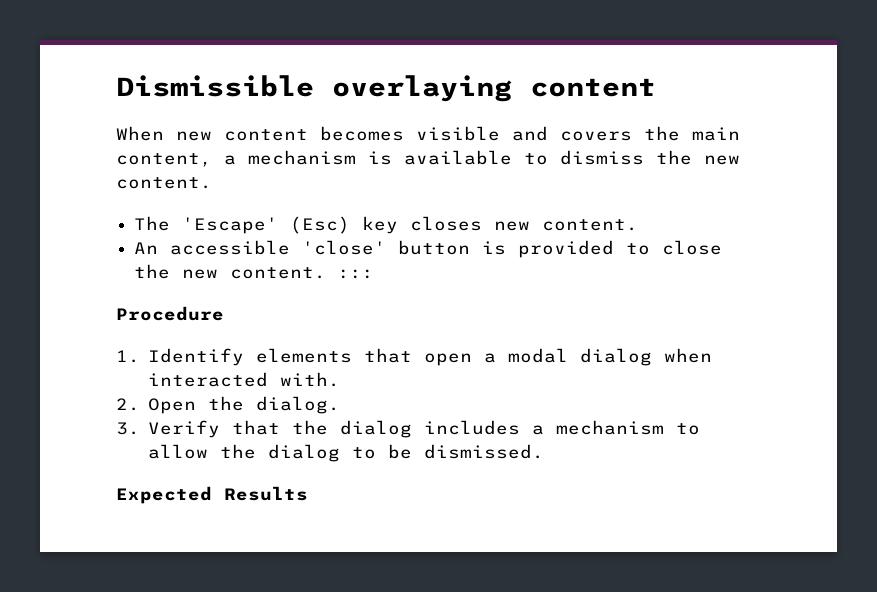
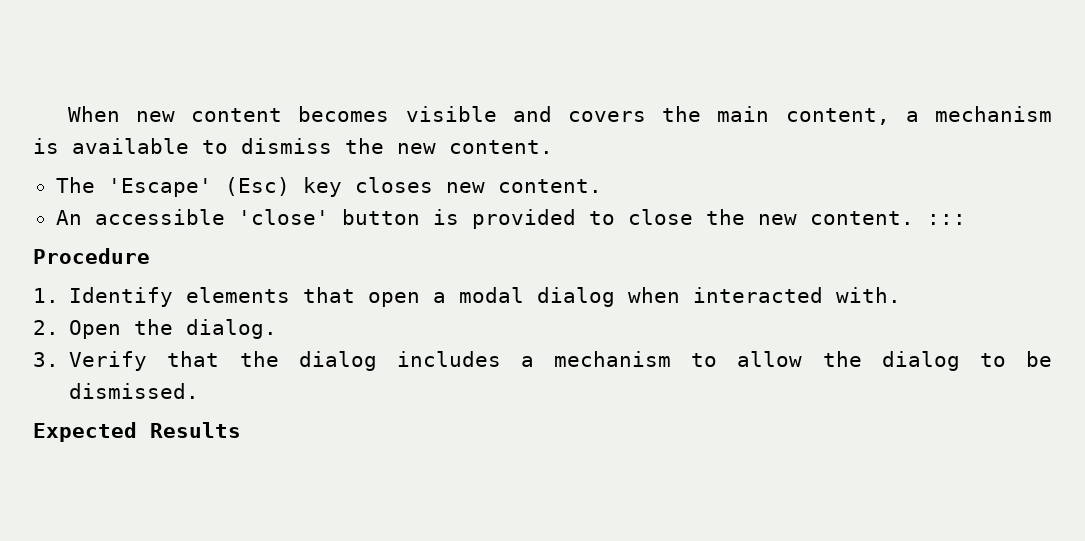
[116,75,656,102] Dismissible overlaying content // -> (67, 114) none

